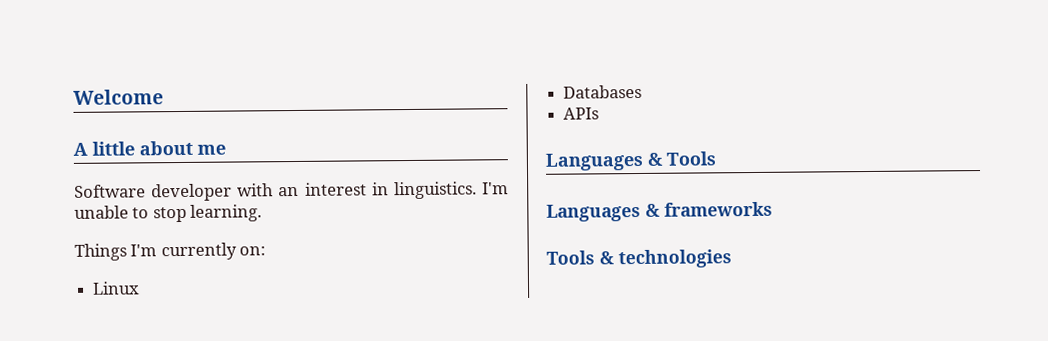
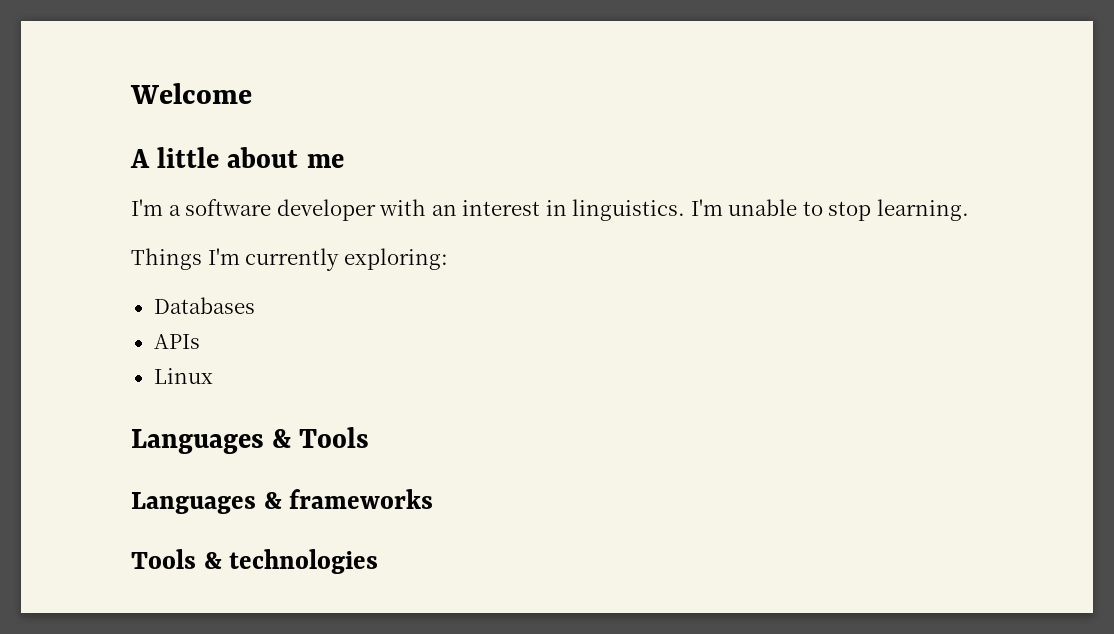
[74,184,146,198] Software -> [131,199,272,216] I'm a software
[239,246,267,256] [92,281,141,295] on: // Linux -> [343,248,448,270] exploring:
(600, 113) none -> [153,368,213,384] // Linux

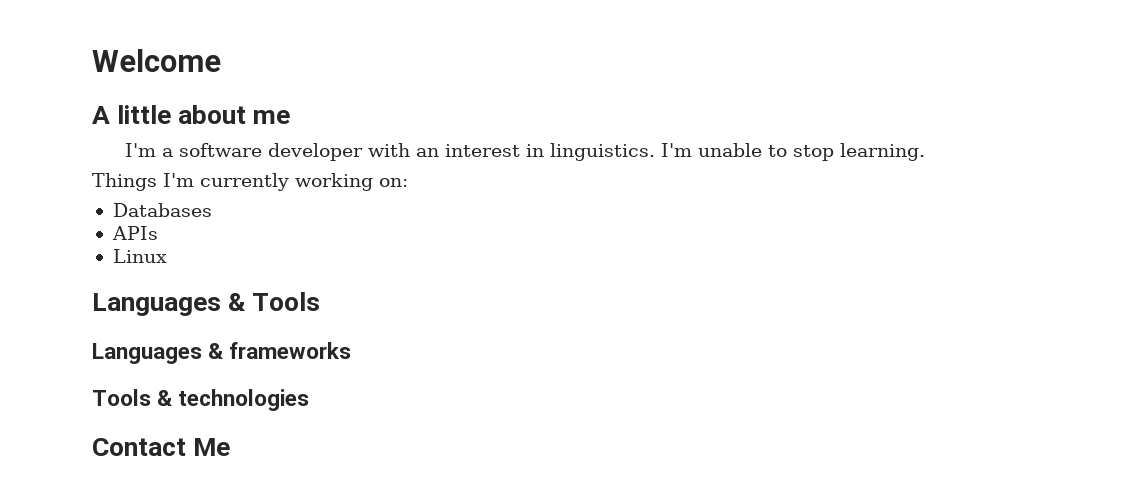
[343,248,448,270] exploring: -> [295,173,408,191] working on:
(379, 561) none -> [92,438,231,456] // Contact Me

